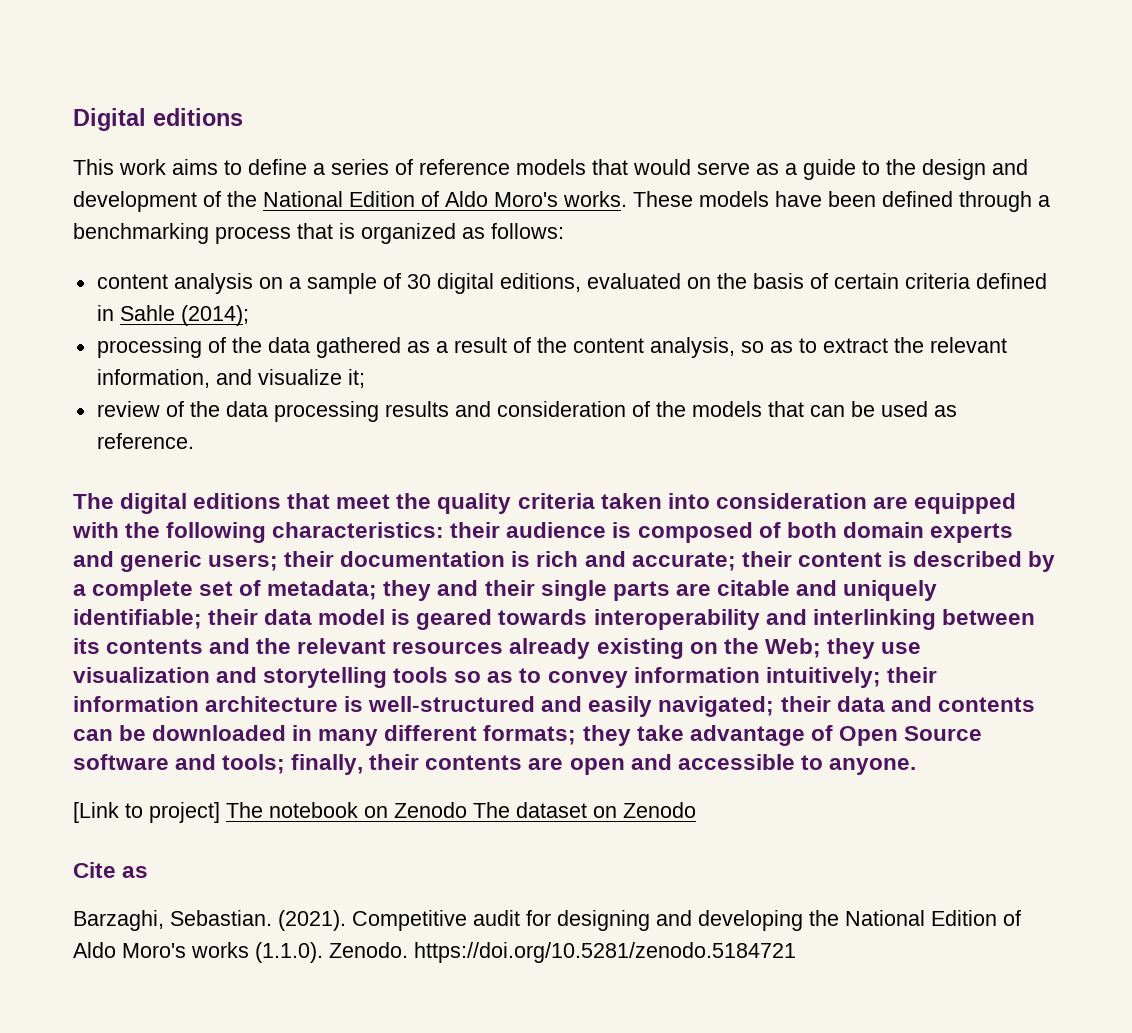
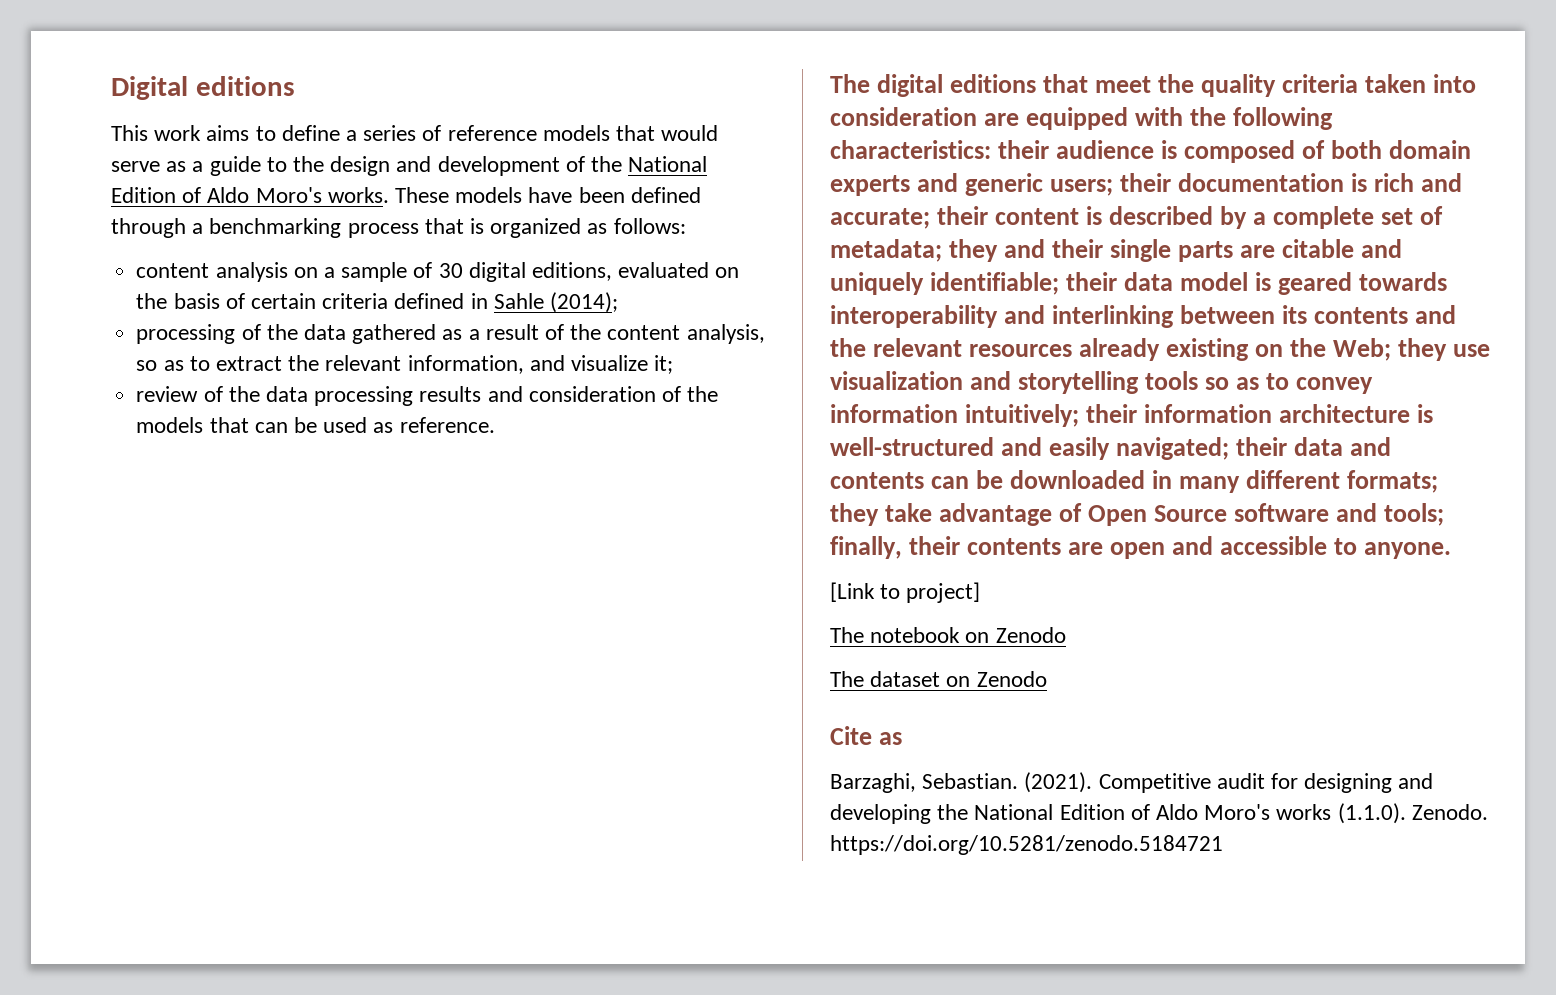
(220, 812) none -> (981, 592) //
(467, 810) none -> (1066, 635) //

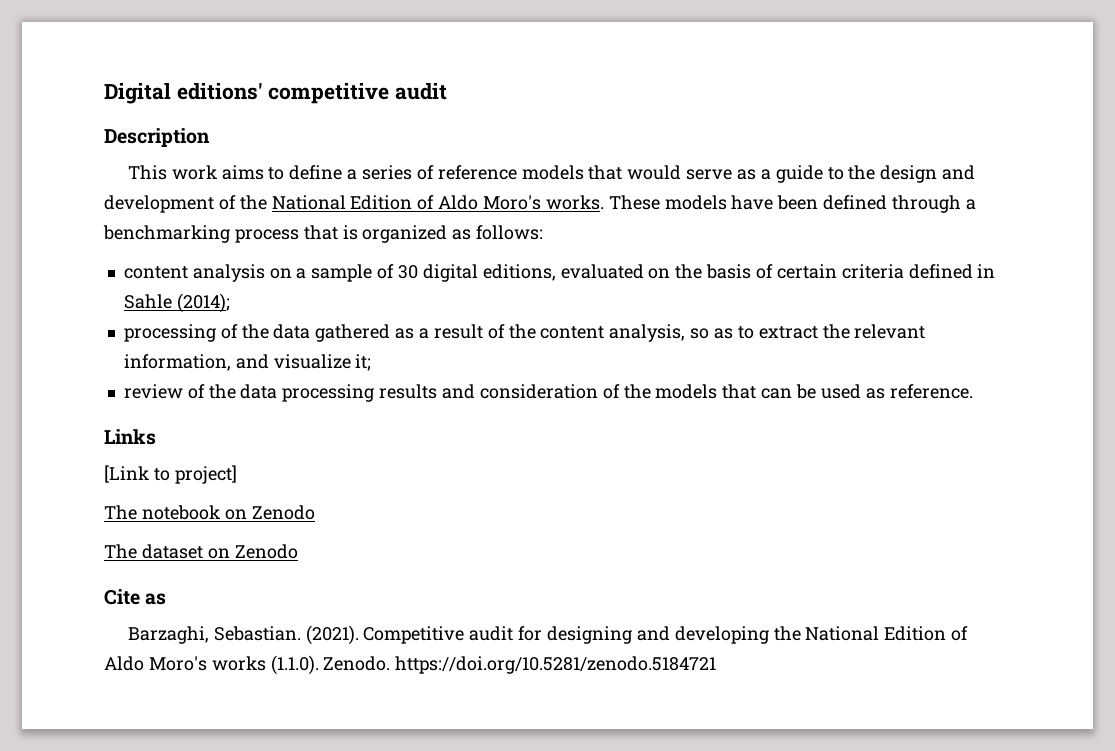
[195,76,295,96] editions -> [176,83,448,104] [104,128,210,147] editions' competitive audit // Description
[830,74,1477,97] [830,107,1334,130] [830,140,1472,163] [830,173,1463,196] [830,206,1444,229] [830,239,1403,262] [830,272,1448,295] [830,305,1457,328] [830,338,1491,361] [830,371,1374,394] [830,404,1434,427] [830,437,1392,460] [830,470,1439,493] [830,503,1445,526] [830,536,1452,559] The digital editions that meet the quality criteria taken into consideration are equipped with the following characteristics: their audience is composed of both domain experts and generic users; their documentation is rich and accurate; their content is described by a complete set of metadata; they and their single parts are citable and uniquely identifiable; their data model is geared towards interoperability and interlinking between its contents and the relevant resources already existing on the Web; they use visualization and storytelling tools so as to convey information intuitively; their information architecture is well-structured and easily navigated; their data and contents can be downloaded in many different formats; they take advantage of Open Source software and tools; finally, their contents are open and accessible to anyone. -> [104,429,156,445] Links

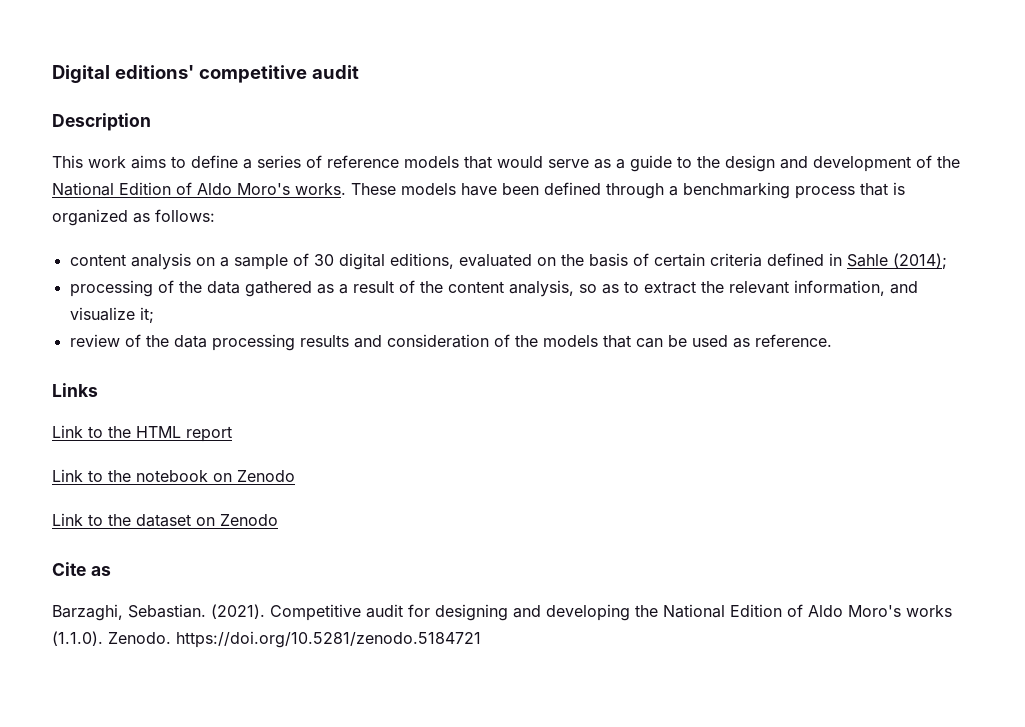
[104,465,237,484] [104,505,137,520] [Link to project] // The -> [52,425,232,442] [52,469,131,482] Link to the HTML report // Link to the
[104,544,137,559] The -> [52,513,131,526] Link to the

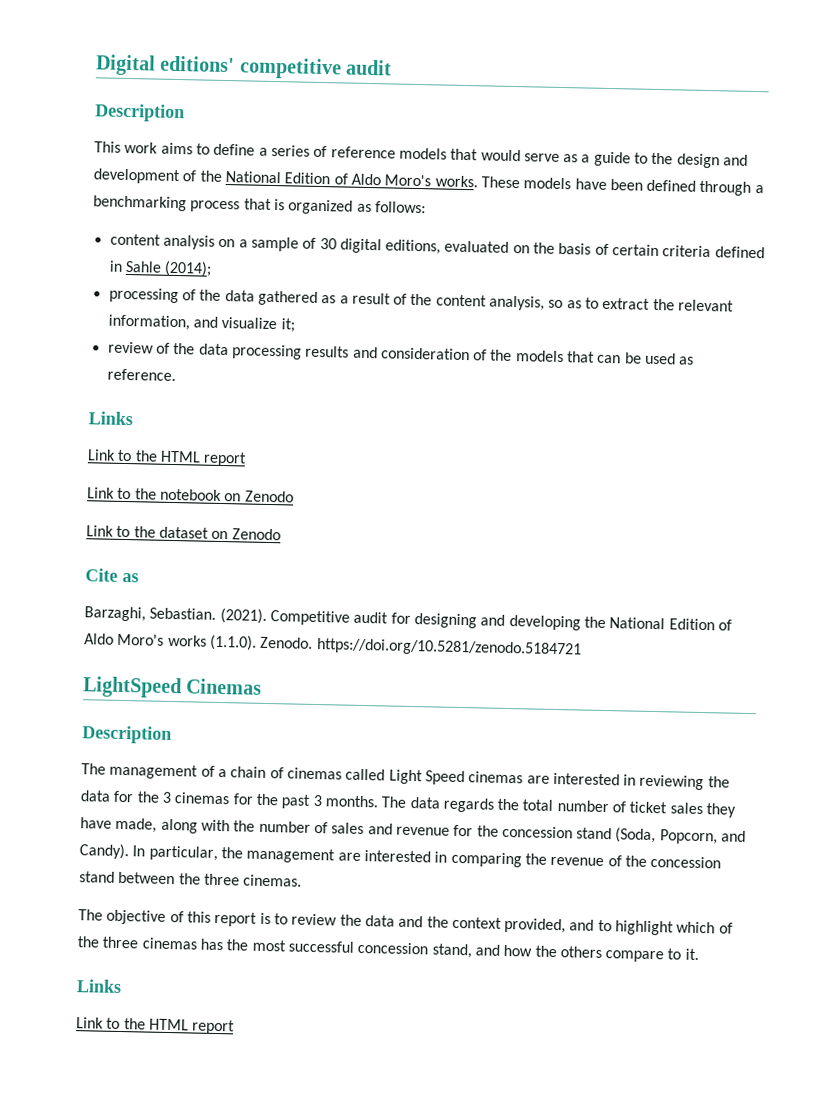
(481, 639) none -> [83,676,263,699] [82,725,172,745] [81,763,730,791] [80,790,737,818] [80,817,747,845] [79,843,722,869] [79,871,303,887] [78,909,733,936] [77,936,699,963] [76,979,122,994] [76,1017,236,1035] // LightSpeed Cinemas // Description // The management of a chain of cinemas called Light Speed cinemas are interested in reviewing the data for the 3 cinemas for the past 3 months. The data regards the total number of ticket sales they have made, along with the number of sales and revenue for the concession stand (Soda, Popcorn, and Candy). In particular, the management are interested in comparing the revenue of the concession stand between the three cinemas. // The objective of this report is to review the data and the context provided, and to highlight which of the three cinemas has the most successful concession stand, and how the others compare to it. // Links // Link to the HTML report

